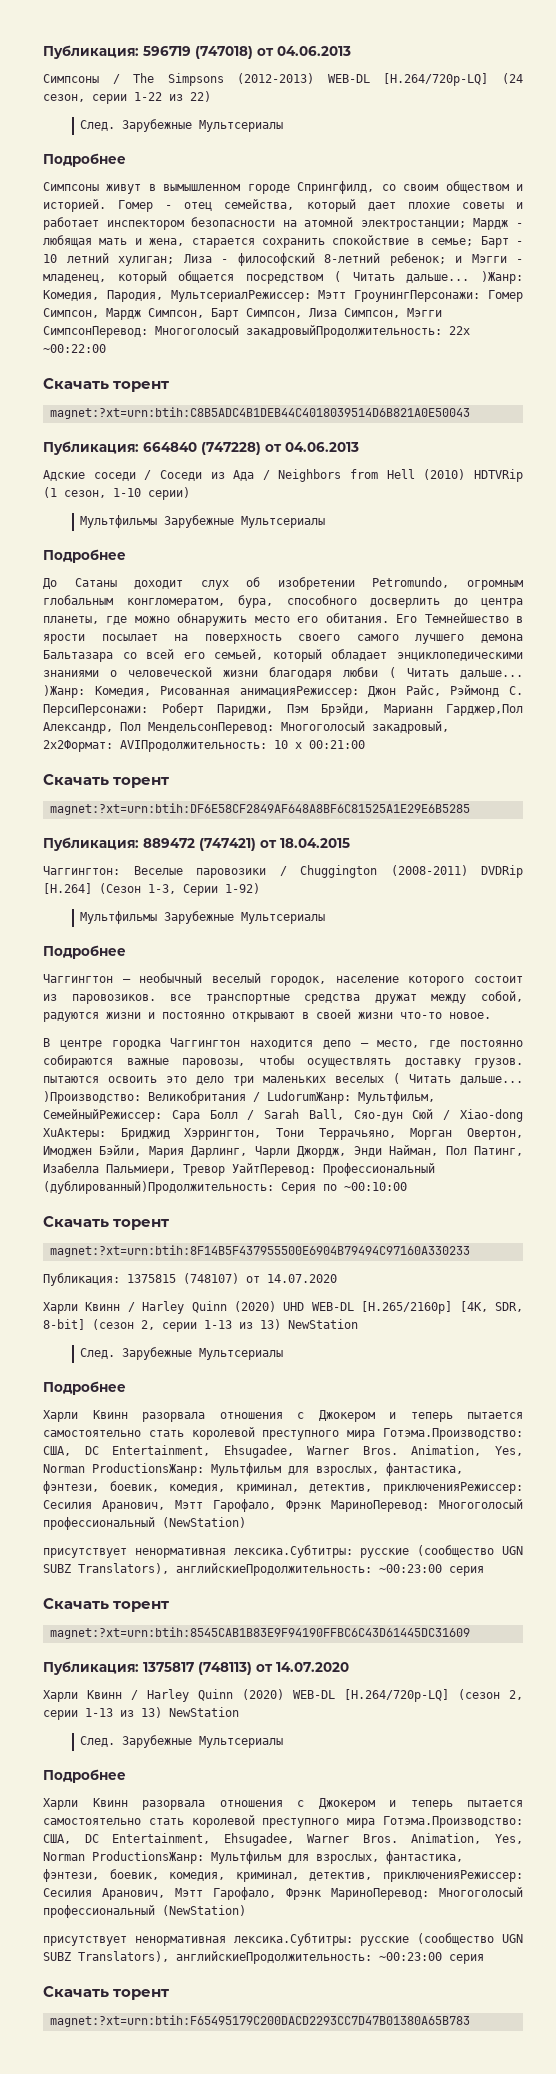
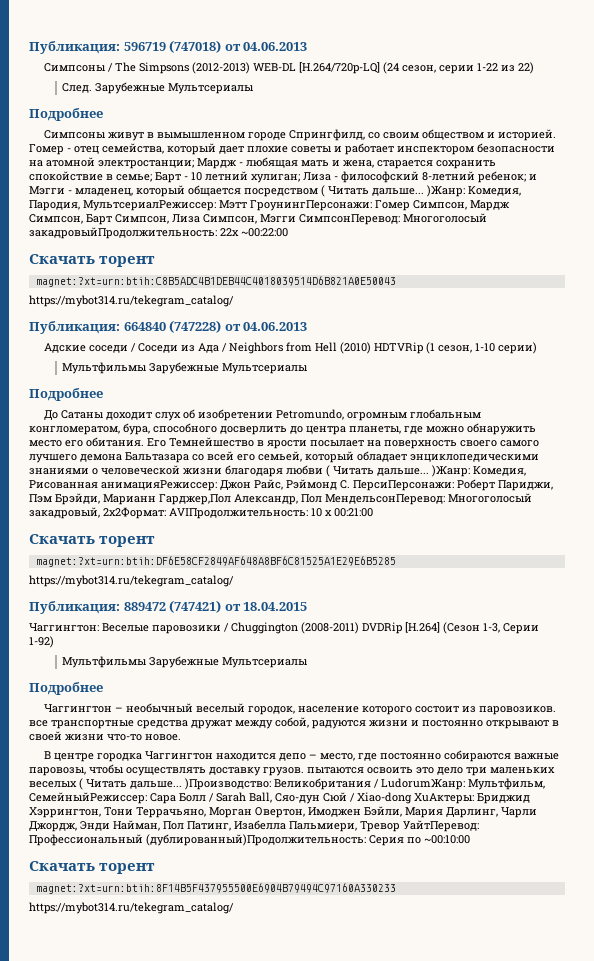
(470, 413) none -> [29,295,234,307] // https://mybot314.ru/tekegram_catalog/
(470, 809) none -> [29,575,234,587] // https://mybot314.ru/tekegram_catalog/
[43,1273,337,1286] [43,1301,523,1314] [43,1319,358,1332] [79,1347,283,1360] [43,1381,126,1395] [43,1410,523,1422] [43,1427,523,1440] [43,1445,523,1458] [43,1463,463,1476] [43,1481,523,1494] [43,1499,523,1512] [43,1517,246,1530] [43,1545,523,1558] [43,1563,484,1576] [43,1598,170,1612] [49,1627,470,1639] [43,1661,349,1675] [43,1689,523,1702] [43,1707,239,1720] [79,1735,283,1748] [43,1769,126,1783] [43,1798,523,1810] [43,1815,523,1828] [43,1833,523,1846] [43,1851,463,1864] [43,1869,523,1882] [43,1887,523,1900] [43,1905,246,1918] [43,1933,523,1946] [43,1951,484,1964] [43,1986,170,2000] [49,2015,470,2027] Публикация: 1375815 (748107) от 14.07.2020 // Харли Квинн / Harley Quinn (2020) UHD WEB-DL [H.265/2160p] [4K, SDR, 8-bit] (сезон 2, серии 1-13 из 13) NewStation // След. Зарубежные Мультсериалы // Подробнее // Харли Квинн разорвала отношения с Джокером и теперь пытается самостоятельно стать королевой преступного мира Готэма.Производство: США, DC Entertainment, Ehsugadee, Warner Bros. Animation, Yes, Norman ProductionsЖанр: Мультфильм для взрослых, фантастика, фэнтези, боевик, комедия, криминал, детектив, приключенияРежиссер: Сесилия Аранович, Мэтт Гарофало, Фрэнк МариноПеревод: Многоголосый профессиональный (NewStation) // присутствует ненормативная лексика.Субтитры: русские (сообщество UGN SUBZ Translators), английскиеПродолжительность: ~00:23:00 серия // Скачать торент // magnet:?xt=urn:btih:8545CAB1B83E9F94190FFBC6C43D61445DC31609 // Публикация: 1375817 (748113) от 14.07.2020 // Харли Квинн / Harley Quinn (2020) WEB-DL [H.264/720p-LQ] (сезон 2, серии 1-13 из 13) NewStation // След. Зарубежные Мультсериалы // Подробнее // Харли Квинн разорвала отношения с Джокером и теперь пытается самостоятельно стать королевой преступного мира Готэма.Производство: США, DC Entertainment, Ehsugadee, Warner Bros. Animation, Yes, Norman ProductionsЖанр: Мультфильм для взрослых, фантастика, фэнтези, боевик, комедия, криминал, детектив, приключенияРежиссер: Сесилия Аранович, Мэтт Гарофало, Фрэнк МариноПеревод: Многоголосый профессиональный (NewStation) // присутствует ненормативная лексика.Субтитры: русские (сообщество UGN SUBZ Translators), английскиеПродолжительность: ~00:23:00 серия // Скачать торент // magnet:?xt=urn:btih:F65495179C200DACD2293CC7D47B01380A65B783 -> [29,902,234,914] https://mybot314.ru/tekegram_catalog/

